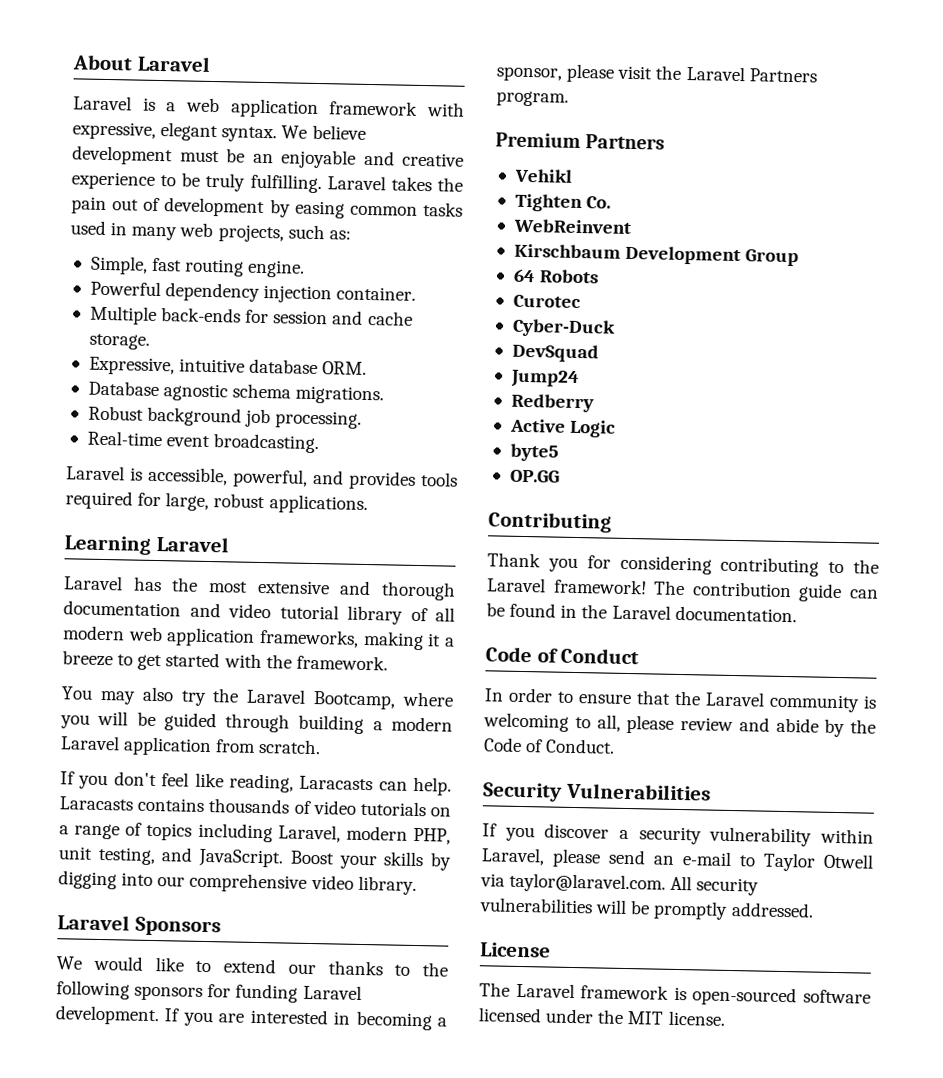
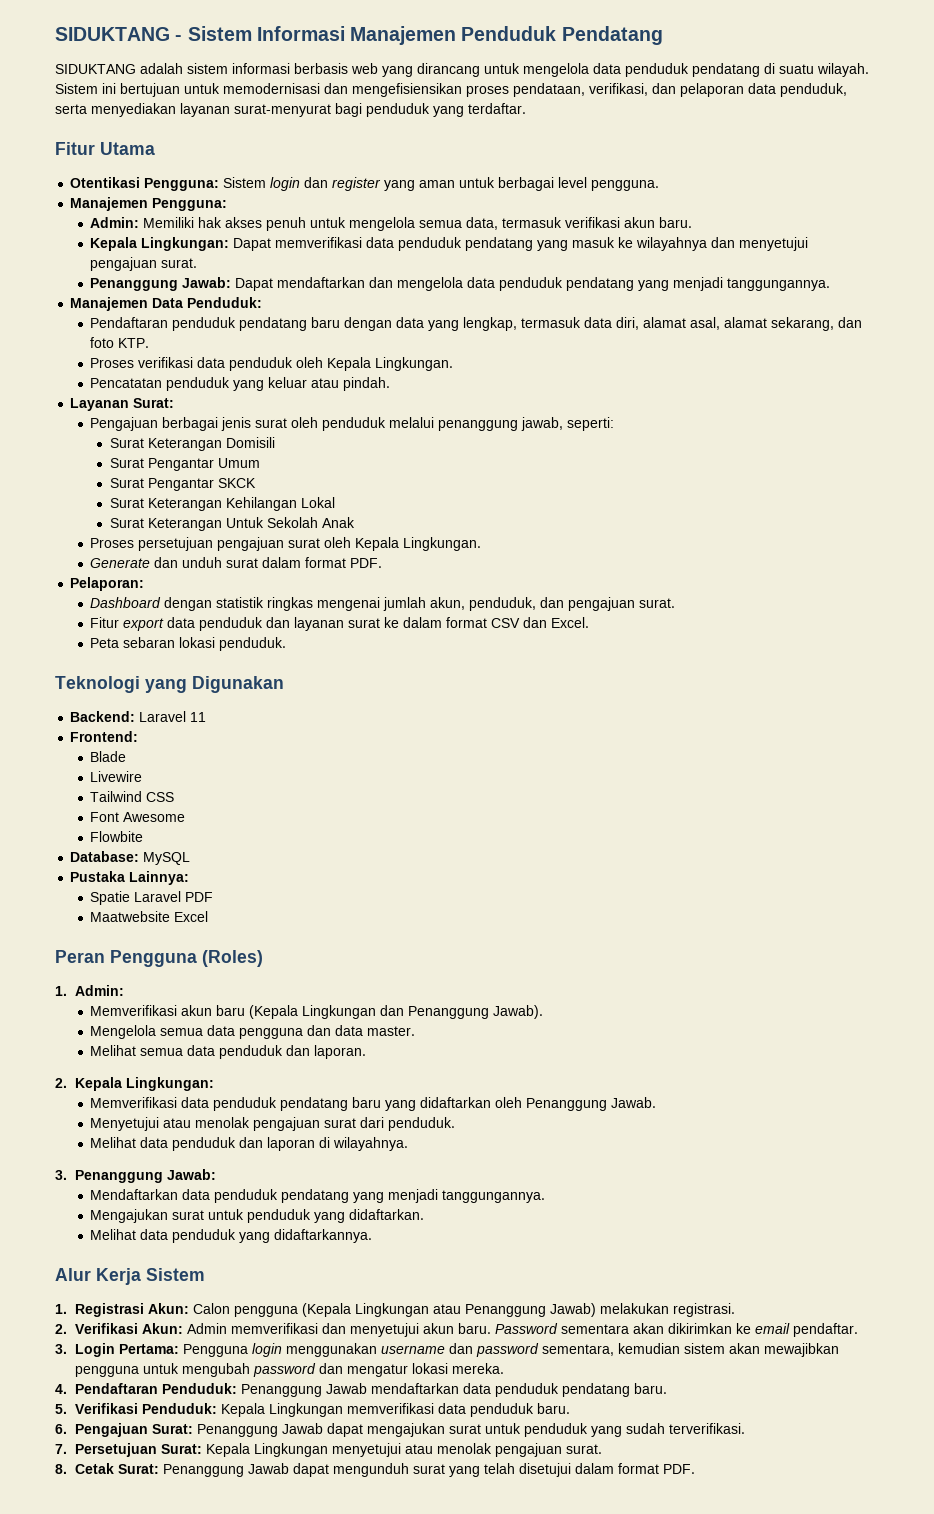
[72,54,211,72] [73,95,466,119] [72,121,366,143] [72,145,464,169] [71,171,463,194] [71,196,463,219] [70,220,351,243] [89,255,306,278] [89,280,417,304] [89,305,413,326] [88,333,150,350] [88,356,368,376] [87,380,385,405] [87,405,363,429] [86,430,320,454] [66,465,458,490] [65,490,368,515] [64,535,229,555] [63,575,457,601] [63,600,455,625] [63,625,456,651] [62,650,388,671] [61,686,454,710] [60,710,453,734] [60,735,322,757] [60,771,452,796] [59,796,452,817] [59,822,452,845] [58,846,453,871] [58,870,417,896] [57,914,221,937] [56,955,448,977] [56,980,362,1003] [55,1005,447,1031] [496,63,817,83] [496,90,569,107] [495,132,666,150] [513,168,573,183] [514,193,612,213] [512,218,632,234] [513,243,800,267] [512,268,600,284] [512,294,581,309] [511,318,616,338] [511,343,599,363] [509,369,580,389] [510,393,594,413] [509,418,617,438] [509,443,559,462] [509,469,560,483] [488,511,612,533] [487,552,879,577] [487,577,879,603] [486,602,797,623] [485,646,640,665] [484,687,877,713] [483,712,876,738] [483,737,616,754] [483,782,711,802] [482,823,874,847] [481,847,874,872] [480,872,760,896] [479,897,814,920] [480,942,551,958] [479,982,871,1007] [478,1007,726,1026] About Laravel // Laravel is a web application framework with expressive, elegant syntax. We believe development must be an enjoyable and creative experience to be truly fulfilling. Laravel takes the pain out of development by easing common tasks used in many web projects, such as: // Simple, fast routing engine. // Powerful dependency injection container. // Multiple back-ends for session and cache storage. // Expressive, intuitive database ORM. // Database agnostic schema migrations. // Robust background job processing. // Real-time event broadcasting. // Laravel is accessible, powerful, and provides tools required for large, robust applications. // Learning Laravel // Laravel has the most extensive and thorough documentation and video tutorial library of all modern web application frameworks, making it a breeze to get started with the framework. // You may also try the Laravel Bootcamp, where you will be guided through building a modern Laravel application from scratch. // If you don't feel like reading, Laracasts can help. Laracasts contains thousands of video tutorials on a range of topics including Laravel, modern PHP, unit testing, and JavaScript. Boost your skills by digging into our comprehensive video library. // Laravel Sponsors // We would like to extend our thanks to the following sponsors for funding Laravel development. If you are interested in becoming a sponsor, please visit the Laravel Partners program. // Premium Partners // Vehikl // Tighten Co. // WebReinvent // Kirschbaum Development Group // 64 Robots // Curotec // Cyber-Duck // DevSquad // Jump24 // Redberry // Active Logic // byte5 // OP.GG // Contributing // Thank you for considering contributing to the Laravel framework! The contribution guide can be found in the Laravel documentation. // Code of Conduct // In order to ensure that the Laravel community is welcoming to all, please review and abide by the Code of Conduct. // Security Vulnerabilities // If you discover a security vulnerability within Laravel, please send an e-mail to Taylor Otwell via taylor@laravel.com. All security vulnerabilities will be promptly addressed. // License // The Laravel framework is open-sourced software licensed under the MIT license. -> [55,26,663,45] [55,63,869,77] [55,83,847,97] [55,103,526,117] [55,142,155,155] [70,177,660,191] [70,197,228,211] [90,217,693,231] [90,237,809,251] [90,257,198,271] [90,277,831,291] [70,297,263,311] [90,317,863,331] [90,337,150,348] [90,357,454,371] [90,377,391,391] [70,398,175,411] [90,417,615,431] [110,437,276,451] [110,458,261,471] [110,478,257,491] [110,497,336,511] [110,517,356,531] [90,537,482,551] [90,557,383,568] [70,577,145,591] [90,597,676,611] [90,617,590,631] [90,637,287,651] [55,676,284,693] [70,711,207,722] [70,731,139,742] [90,751,127,762] [90,771,143,782] [90,791,175,802] [90,812,186,822] [90,831,144,842] [70,851,191,865] [70,871,190,885] [90,891,214,905] [90,911,209,922] [55,950,263,967] [55,985,124,996] [90,1005,544,1019] [90,1025,416,1039] [90,1045,367,1059] [55,1077,214,1091] [90,1097,657,1111] [90,1117,456,1131] [90,1137,409,1151] [55,1169,216,1183] [90,1189,546,1203] [90,1209,425,1223] [90,1229,373,1243] [55,1268,205,1285] [55,1303,735,1317] [55,1323,858,1337] [55,1343,839,1357] [74,1363,504,1377] [55,1383,667,1397] [55,1403,570,1417] [55,1423,745,1437] [55,1443,602,1457] [55,1463,695,1477] SIDUKTANG - Sistem Informasi Manajemen Penduduk Pendatang // SIDUKTANG adalah sistem informasi berbasis web yang dirancang untuk mengelola data penduduk pendatang di suatu wilayah. Sistem ini bertujuan untuk memodernisasi dan mengefisiensikan proses pendataan, verifikasi, dan pelaporan data penduduk, serta menyediakan layanan surat-menyurat bagi penduduk yang terdaftar. // Fitur Utama // Otentikasi Pengguna: Sistem login dan register yang aman untuk berbagai level pengguna. // Manajemen Pengguna: // Admin: Memiliki hak akses penuh untuk mengelola semua data, termasuk verifikasi akun baru. // Kepala Lingkungan: Dapat memverifikasi data penduduk pendatang yang masuk ke wilayahnya dan menyetujui pengajuan surat. // Penanggung Jawab: Dapat mendaftarkan dan mengelola data penduduk pendatang yang menjadi tanggungannya. // Manajemen Data Penduduk: // Pendaftaran penduduk pendatang baru dengan data yang lengkap, termasuk data diri, alamat asal, alamat sekarang, dan foto KTP. // Proses verifikasi data penduduk oleh Kepala Lingkungan. // Pencatatan penduduk yang keluar atau pindah. // Layanan Surat: // Pengajuan berbagai jenis surat oleh penduduk melalui penanggung jawab, seperti: // Surat Keterangan Domisili // Surat Pengantar Umum // Surat Pengantar SKCK // Surat Keterangan Kehilangan Lokal // Surat Keterangan Untuk Sekolah Anak // Proses persetujuan pengajuan surat oleh Kepala Lingkungan. // Generate dan unduh surat dalam format PDF. // Pelaporan: // Dashboard dengan statistik ringkas mengenai jumlah akun, penduduk, dan pengajuan surat. // Fitur export data penduduk dan layanan surat ke dalam format CSV dan Excel. // Peta sebaran lokasi penduduk. // Teknologi yang Digunakan // Backend: Laravel 11 // Frontend: // Blade // Livewire // Tailwind CSS // Font Awesome // Flowbite // Database: MySQL // Pustaka Lainnya: // Spatie Laravel PDF // Maatwebsite Excel // Peran Pengguna (Roles) // 1. Admin: // Memverifikasi akun baru (Kepala Lingkungan dan Penanggung Jawab). // Mengelola semua data pengguna dan data master. // Melihat semua data penduduk dan laporan. // 2. Kepala Lingkungan: // Memverifikasi data penduduk pendatang baru yang didaftarkan oleh Penanggung Jawab. // Menyetujui atau menolak pengajuan surat dari penduduk. // Melihat data penduduk dan laporan di wilayahnya. // 3. Penanggung Jawab: // Mendaftarkan data penduduk pendatang yang menjadi tanggungannya. // Mengajukan surat untuk penduduk yang didaftarkan. // Melihat data penduduk yang didaftarkannya. // Alur Kerja Sistem // 1. Registrasi Akun: Calon pengguna (Kepala Lingkungan atau Penanggung Jawab) melakukan registrasi. // 2. Verifikasi Akun: Admin memverifikasi dan menyetujui akun baru. Password sementara akan dikirimkan ke email pendaftar. // 3. Login Pertama: Pengguna login menggunakan username dan password sementara, kemudian sistem akan mewajibkan pengguna untuk mengubah password dan mengatur lokasi mereka. // 4. Pendaftaran Penduduk: Penanggung Jawab mendaftarkan data penduduk pendatang baru. // 5. Verifikasi Penduduk: Kepala Lingkungan memverifikasi data penduduk baru. // 6. Pengajuan Surat: Penanggung Jawab dapat mengajukan surat untuk penduduk yang sudah terverifikasi. // 7. Persetujuan Surat: Kepala Lingkungan menyetujui atau menolak pengajuan surat. // 8. Cetak Surat: Penanggung Jawab dapat mengunduh surat yang telah disetujui dalam format PDF.

